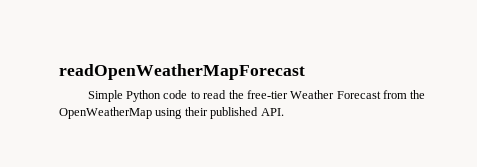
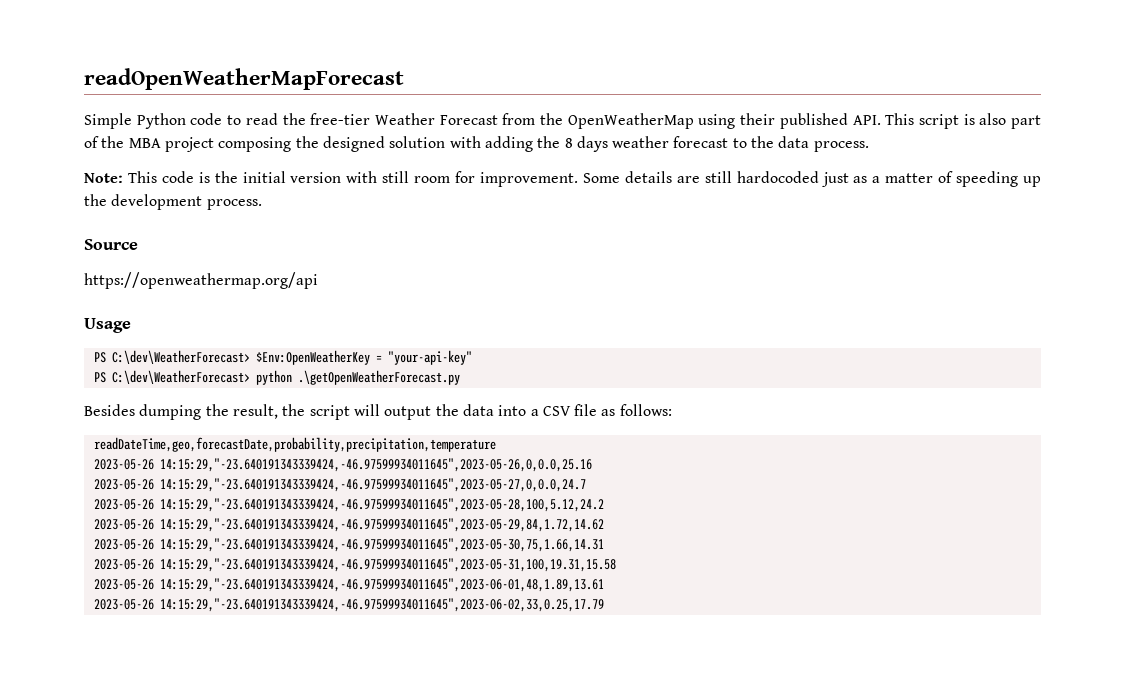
(284, 112) none -> [885,113,1042,129] [84,136,869,152] [84,171,1041,187] [84,194,262,210] [84,239,138,250] [84,272,318,289] [84,318,131,333] [93,350,472,365] [93,370,460,385] [84,404,672,420] [93,437,496,452] [93,458,592,472] [93,478,586,492] [93,498,604,512] [93,518,604,532] [93,538,604,552] [93,558,616,572] [93,578,604,592] [93,598,604,612] This script is also part of the MBA project composing the designed solution with adding the 8 days weather forecast to the data process. // Note: This code is the initial version with still room for improvement. Some details are still hardocoded just as a matter of speeding up the development process. // Source // https://openweathermap.org/api // Usage // PS C:\dev\WeatherForecast> $Env:OpenWeatherKey = "your-api-key" // PS C:\dev\WeatherForecast> python .\getOpenWeatherForecast.py // Besides dumping the result, the script will output the data into a CSV file as follows: // readDateTime,geo,forecastDate,probability,precipitation,temperature // 2023-05-26 14:15:29,"-23.640191343339424,-46.97599934011645",2023-05-26,0,0.0,25.16 // 2023-05-26 14:15:29,"-23.640191343339424,-46.97599934011645",2023-05-27,0,0.0,24.7 // 2023-05-26 14:15:29,"-23.640191343339424,-46.97599934011645",2023-05-28,100,5.12,24.2 // 2023-05-26 14:15:29,"-23.640191343339424,-46.97599934011645",2023-05-29,84,1.72,14.62 // 2023-05-26 14:15:29,"-23.640191343339424,-46.97599934011645",2023-05-30,75,1.66,14.31 // 2023-05-26 14:15:29,"-23.640191343339424,-46.97599934011645",2023-05-31,100,19.31,15.58 // 2023-05-26 14:15:29,"-23.640191343339424,-46.97599934011645",2023-06-01,48,1.89,13.61 // 2023-05-26 14:15:29,"-23.640191343339424,-46.97599934011645",2023-06-02,33,0.25,17.79

